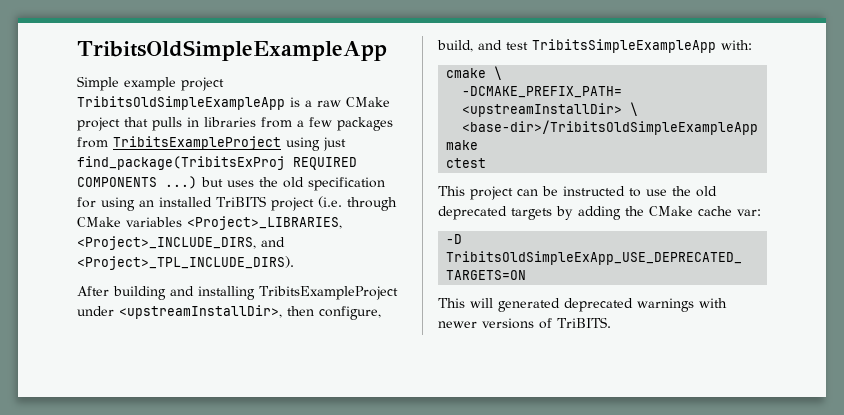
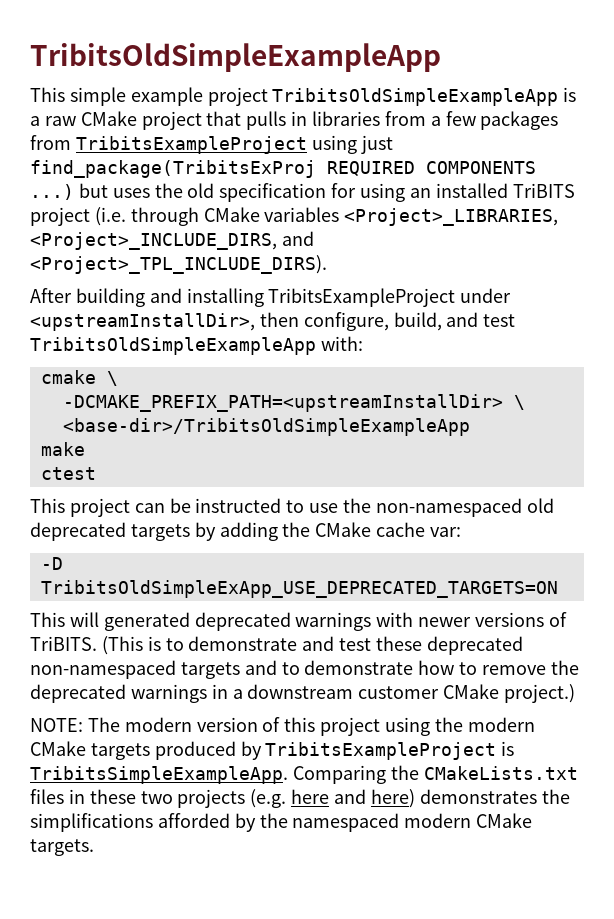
[77,76,119,91] Simple -> [30,87,126,106] This simple
[532,39,716,53] TribitsSimpleExampleApp -> [30,337,316,355] TribitsOldSimpleExampleApp
(691, 191) none -> [375,498,522,517] non-namespaced
(611, 322) none -> [101,636,523,655] [30,660,579,679] [30,684,576,703] [30,717,535,736] [30,741,515,760] [30,765,578,784] [30,789,570,808] [30,813,533,832] [30,839,94,856] (This is to demonstrate and test these deprecated non-namespaced targets and to demonstrate how to remove the deprecated warnings in a downstream customer CMake project.) // NOTE: The modern version of this project using the modern CMake targets produced by TribitsExampleProject is TribitsSimpleExampleApp. Comparing the CMakeLists.txt files in these two projects (e.g. here and here) demonstrates the simplifications afforded by the namespaced modern CMake targets.

